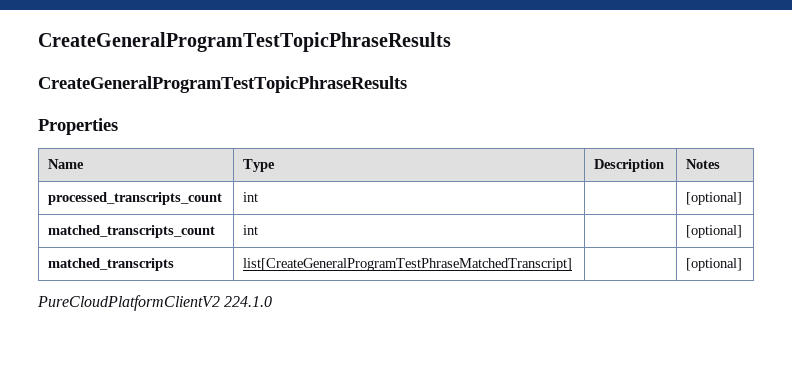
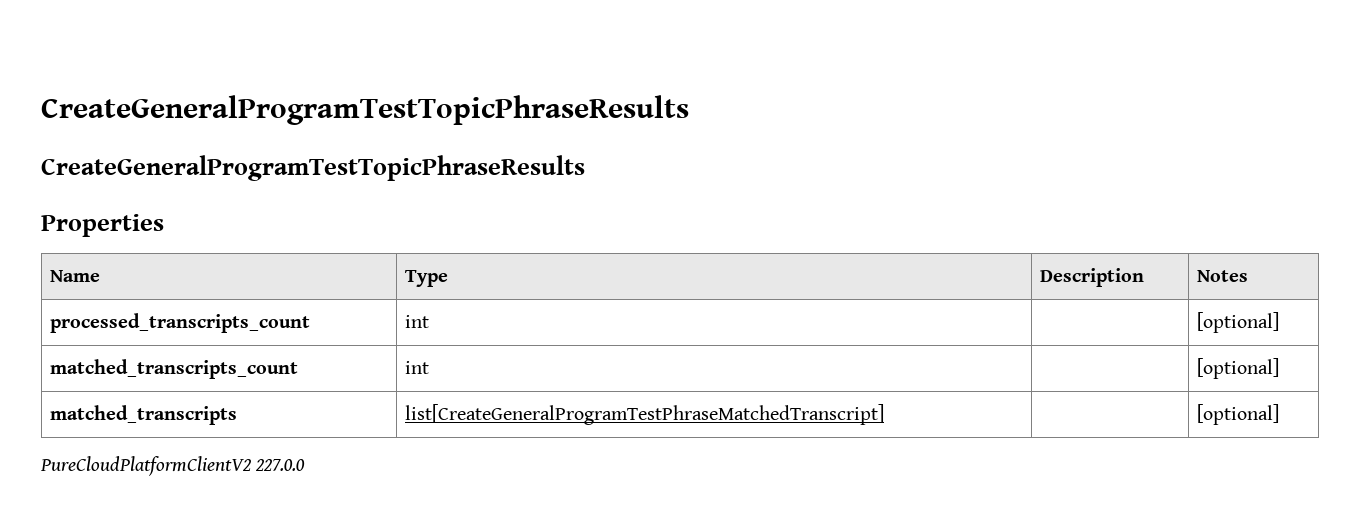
[224,296,273,307] 224.1.0 -> [255,459,306,471] 227.0.0

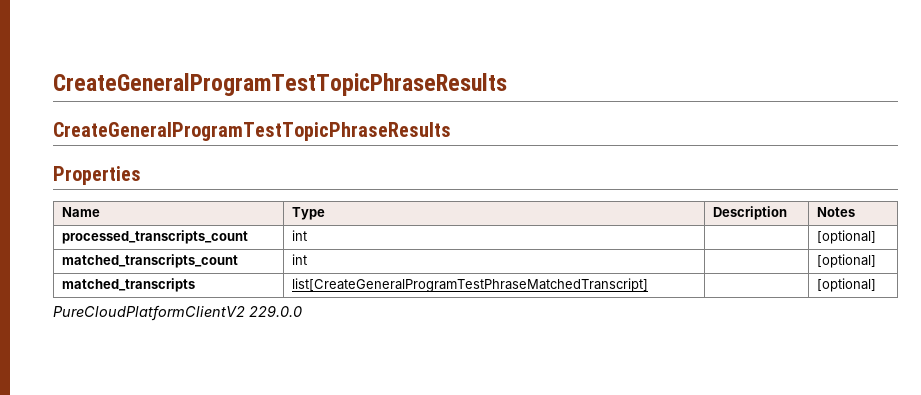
[255,459,306,471] 227.0.0 -> [249,305,303,317] 229.0.0

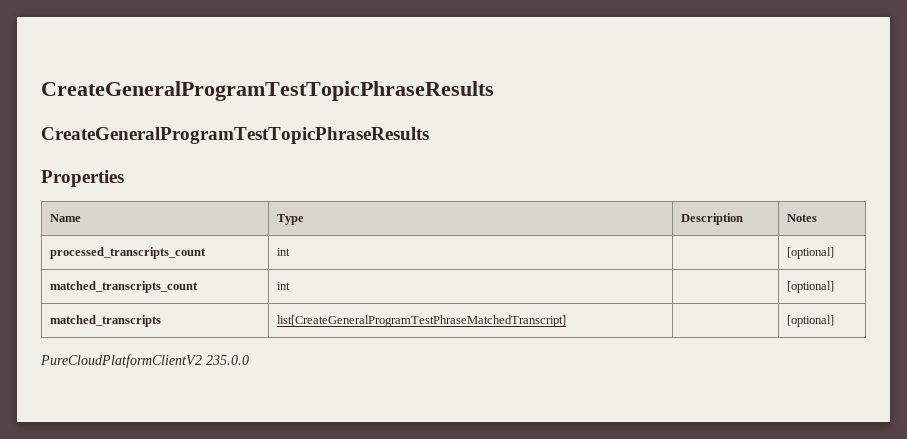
[249,305,303,317] 229.0.0 -> [206,355,249,365] 235.0.0

